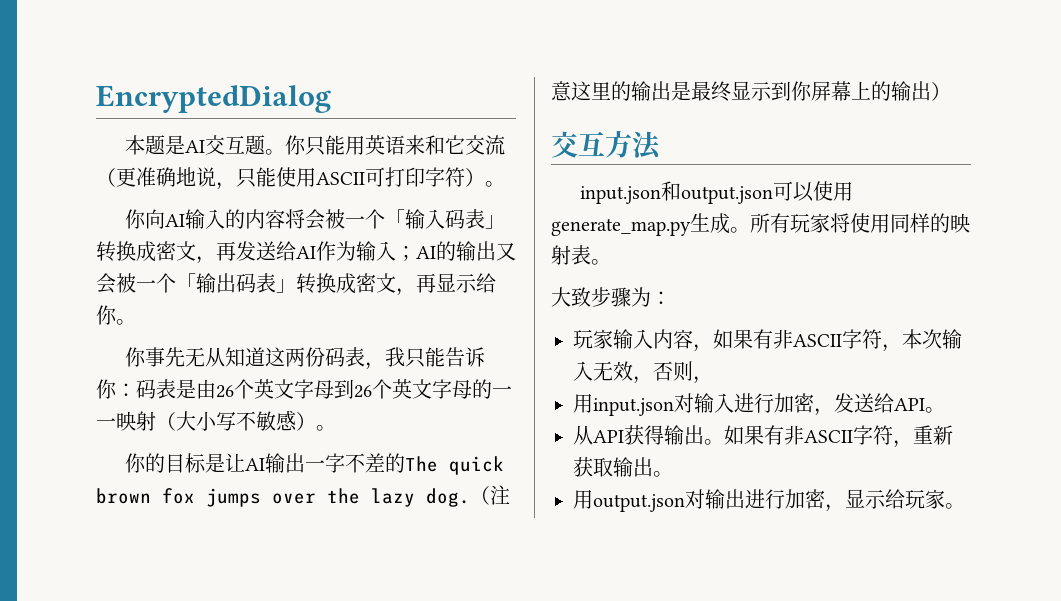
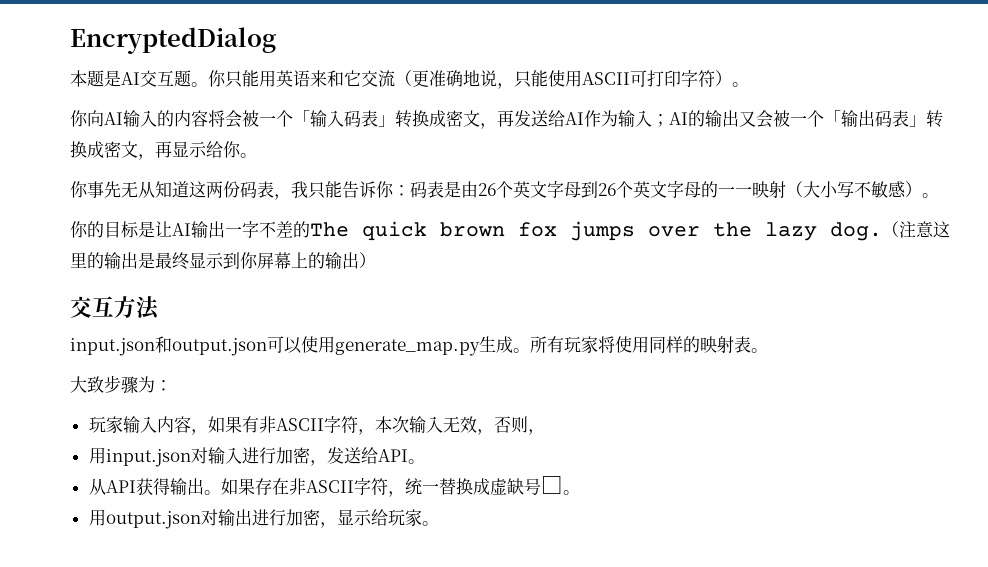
[764,425,953,448] [573,457,653,477] 有非ASCII字符，重新获取输出 -> [254,476,563,497] 存在非ASCII字符，统一替换成虚缺号□

